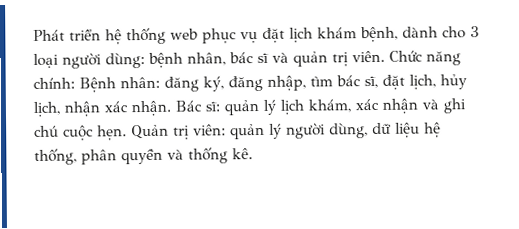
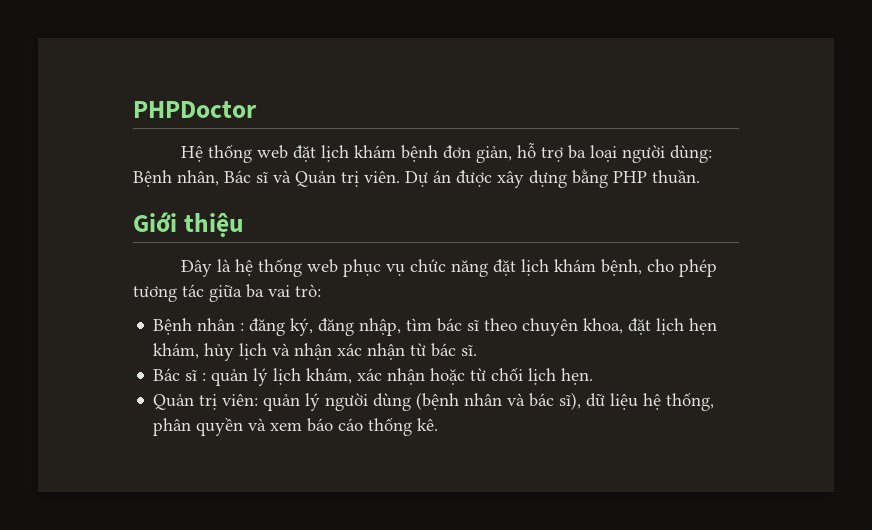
[33,29,101,41] Phát triển -> [133,101,257,118] [180,143,712,163] [133,169,700,188] [133,212,243,237] [180,259,231,277] PHPDoctor // Hệ thống web đặt lịch khám bệnh đơn giản, hỗ trợ ba loại người dùng: Bệnh nhân, Bác sĩ và Quản trị viên. Dự án được xây dựng bằng PHP thuần. // Giới thiệu // Đây là
(258, 38) none -> [409,259,488,277] chức năng
[402,26,480,39] [33,50,461,69] [33,76,160,93] dành cho 3 loại người dùng: bệnh nhân, bác sĩ và quản trị viên. Chức năng chính: Bệnh nhân: -> [646,259,717,277] [133,284,321,302] [153,318,245,335] cho phép tương tác giữa ba vai trò: // Bệnh nhân :
[364,74,467,90] [33,100,220,117] sĩ, đặt lịch, hủy lịch, nhận xác nhận. Bác sĩ: -> [467,318,718,336] [153,343,478,361] [153,368,207,381] sĩ theo chuyên khoa, đặt lịch hẹn khám, hủy lịch và nhận xác nhận từ bác sĩ. // Bác sĩ :
[422,98,466,114] [34,125,94,141] và ghi chú cuộc -> [430,367,557,385] hoặc từ chối lịch
(127, 133) none -> (594, 376) //
[329,123,368,139] dùng, -> [373,392,582,411] dùng (bệnh nhân và bác sĩ),
(184, 154) none -> [270,418,364,432] xem báo cáo

